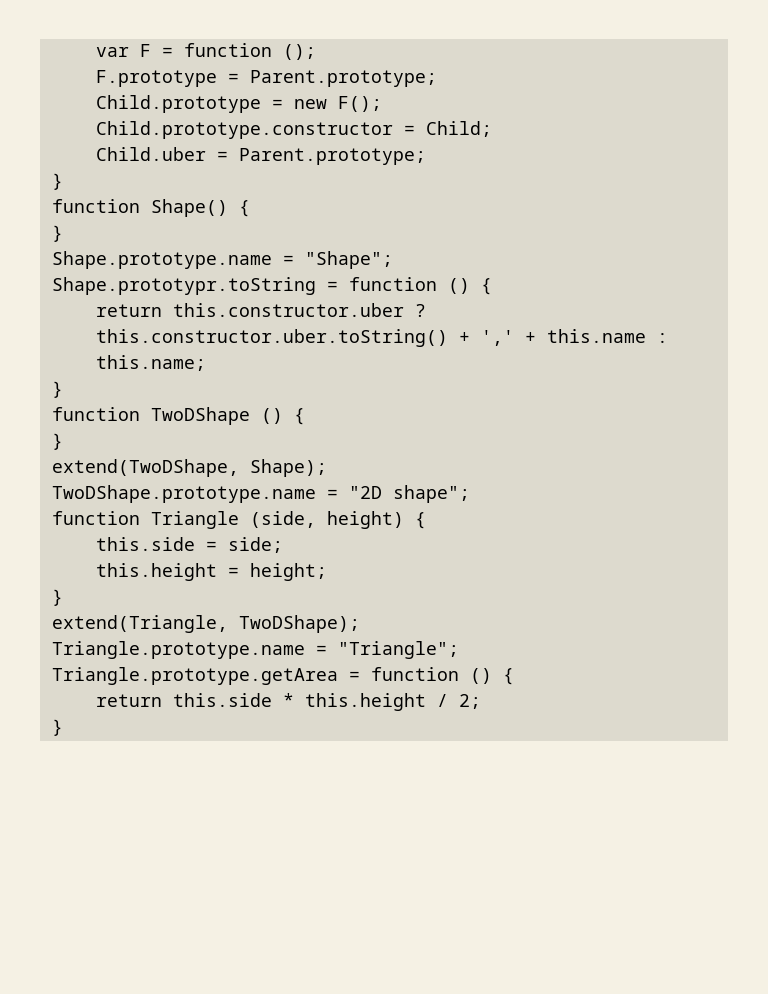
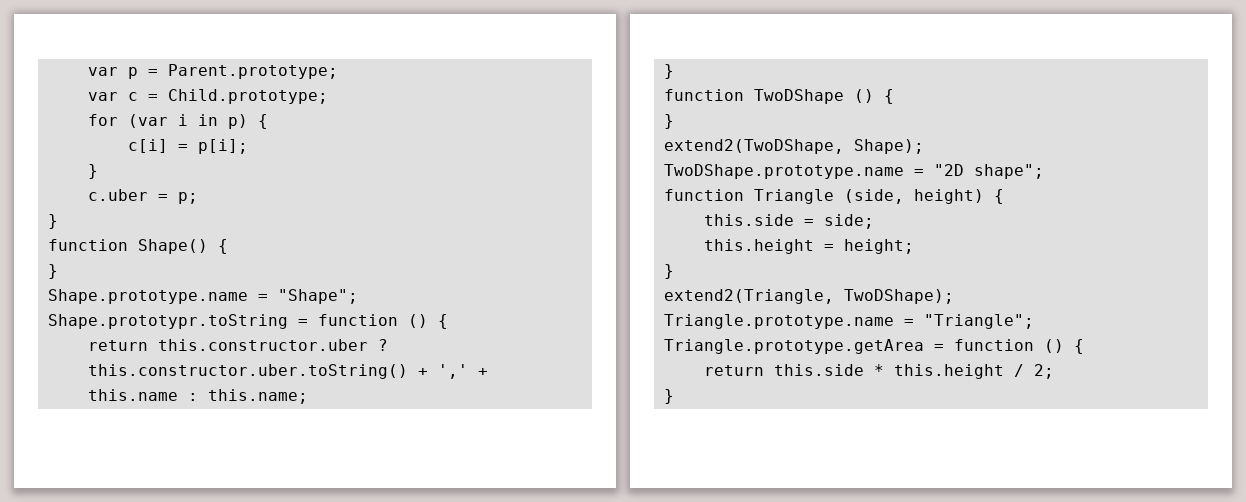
[96,43,316,60] [96,70,437,87] [96,95,382,113] [96,121,492,139] [96,147,426,165] var F = function (); // F.prototype = Parent.prototype; // Child.prototype = new F(); // Child.prototype.constructor = Child; // Child.uber = Parent.prototype; -> [87,64,338,79] [87,89,328,104] [87,114,268,129] [127,139,248,154] [87,164,98,179] [87,189,198,204] var p = Parent.prototype; // var c = Child.prototype; // for (var i in p) { // c[i] = p[i]; // } // c.uber = p;
[52,459,239,477] extend(TwoDShape, -> [663,139,844,154] extend2(TwoDShape,
[52,615,228,633] extend(Triangle, -> [663,289,834,304] extend2(Triangle,

